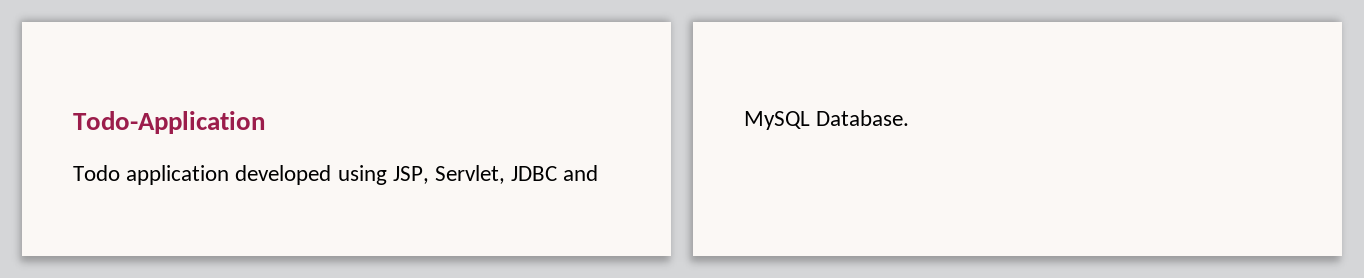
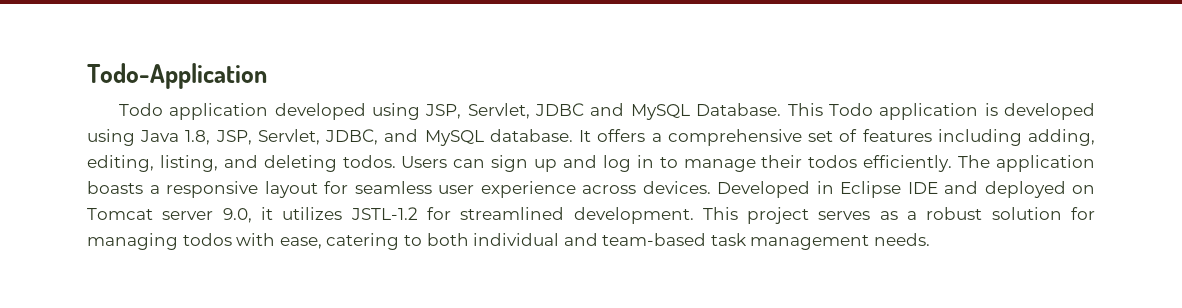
(910, 118) none -> [787,103,1095,120] [87,129,1095,146] [87,155,1096,172] [87,181,1095,198] [87,207,1095,224] [87,233,931,250] This Todo application is developed using Java 1.8, JSP, Servlet, JDBC, and MySQL database. It offers a comprehensive set of features including adding, editing, listing, and deleting todos. Users can sign up and log in to manage their todos efficiently. The application boasts a responsive layout for seamless user experience across devices. Developed in Eclipse IDE and deployed on Tomcat server 9.0, it utilizes JSTL-1.2 for streamlined development. This project serves as a robust solution for managing todos with ease, catering to both individual and team-based task management needs.

